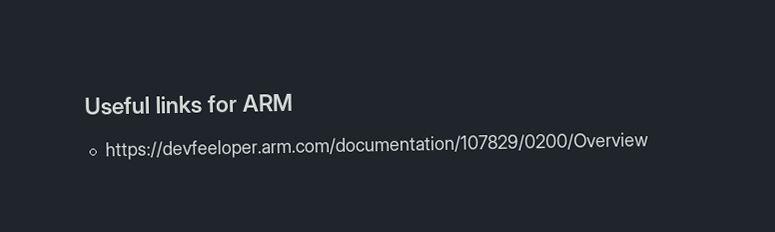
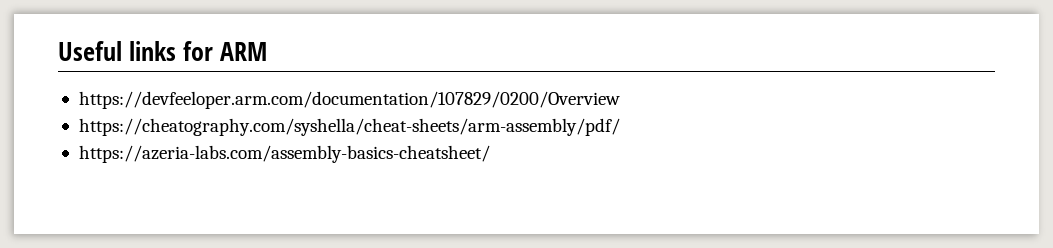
(649, 146) none -> [78,118,620,136] [78,145,490,163] // https://cheatography.com/syshella/cheat-sheets/arm-assembly/pdf/ // https://azeria-labs.com/assembly-basics-cheatsheet/

